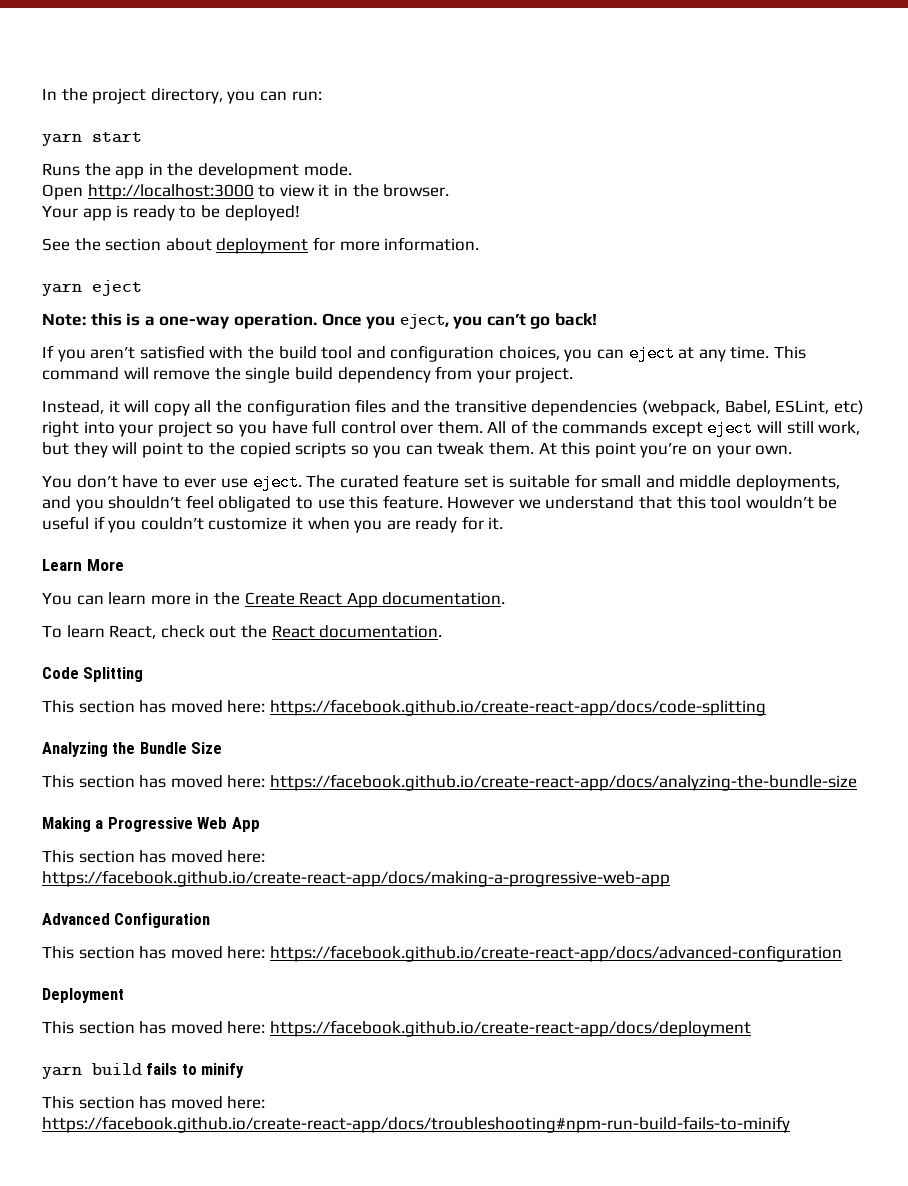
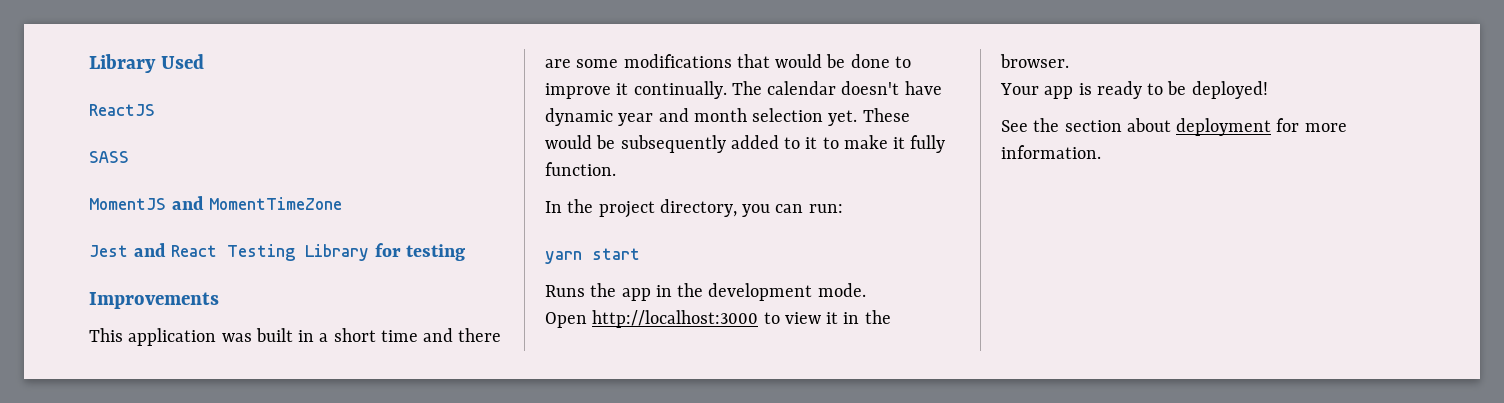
(42, 94) none -> [89,54,204,73] [89,104,155,116] [89,151,129,163] [89,196,343,210] [89,243,466,261] [89,292,219,309] [89,328,502,346] [545,54,911,68] [545,81,942,99] [545,108,910,126] [545,135,946,153] [545,162,616,176] Library Used // ReactJS // SASS // MomentJS and MomentTimeZone // Jest and React Testing Library for testing // Improvements // This application was built in a short time and there are some modifications that would be done to improve it continually. The calendar doesn't have dynamic year and month selection yet. These would be subsequently added to it to make it fully function. //
[42,280,142,296] [42,313,598,329] [42,345,807,362] [42,366,574,383] [42,399,864,416] [42,420,861,437] [42,442,793,458] [42,474,841,491] [42,495,838,512] [42,516,504,533] [42,559,124,571] [42,592,506,608] [42,625,443,639] [42,667,144,682] [42,699,766,716] [42,742,223,757] [42,774,857,791] [42,817,260,832] [42,850,266,863] [42,870,670,887] [42,913,211,928] [42,945,842,962] [42,988,124,1003] [42,1020,751,1037] [42,1063,245,1079] [42,1096,266,1109] [42,1116,790,1133] // yarn eject // Note: this is a one-way operation. Once you eject, you can’t go back! // If you aren’t satisfied with the build tool and configuration choices, you can eject at any time. This command will remove the single build dependency from your project. // Instead, it will copy all the configuration files and the transitive dependencies (webpack, Babel, ESLint, etc) right into your project so you have full control over them. All of the commands except eject will still work, but they will point to the copied scripts so you can tweak them. At this point you’re on your own. // You don’t have to ever use eject. The curated feature set is suitable for small and middle deployments, and you shouldn’t feel obligated to use this feature. However we understand that this tool wouldn’t be useful if you couldn’t customize it when you are ready for it. // Learn More // You can learn more in the Create React App documentation. // To learn React, check out the React documentation. // Code Splitting // This section has moved here: https://facebook.github.io/create-react-app/docs/code-splitting // Analyzing the Bundle Size // This section has moved here: https://facebook.github.io/create-react-app/docs/analyzing-the-bundle-size // Making a Progressive Web App // This section has moved here: https://facebook.github.io/create-react-app/docs/making-a-progressive-web-app // Advanced Configuration // This section has moved here: https://facebook.github.io/create-react-app/docs/advanced-configuration // Deployment // This section has moved here: https://facebook.github.io/create-react-app/docs/deployment // yarn build fails to minify // This section has moved here: https://facebook.github.io/create-react-app/docs/troubleshooting#npm-run-build-fails-to-minify -> (1101, 152) none

